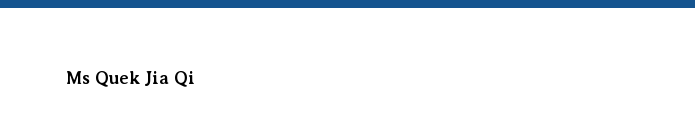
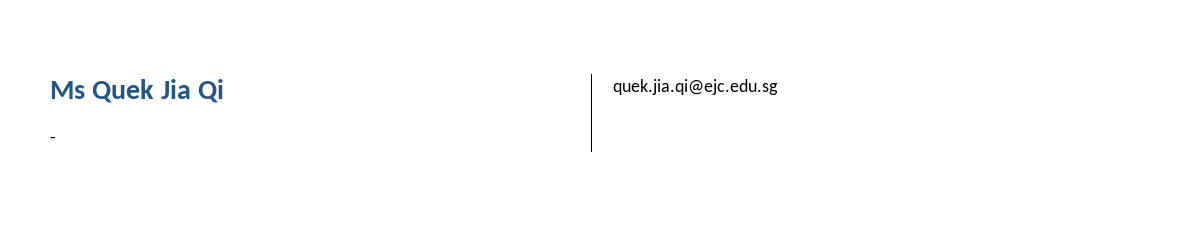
(196, 79) none -> [50,136,56,143] [613,79,778,95] // - // quek.jia.qi@ejc.edu.sg

